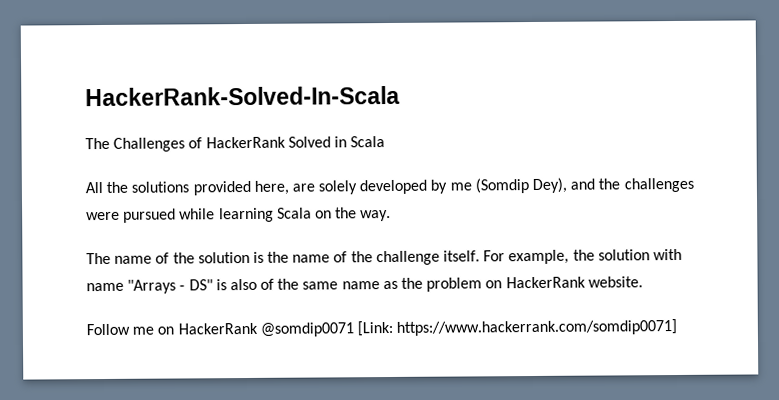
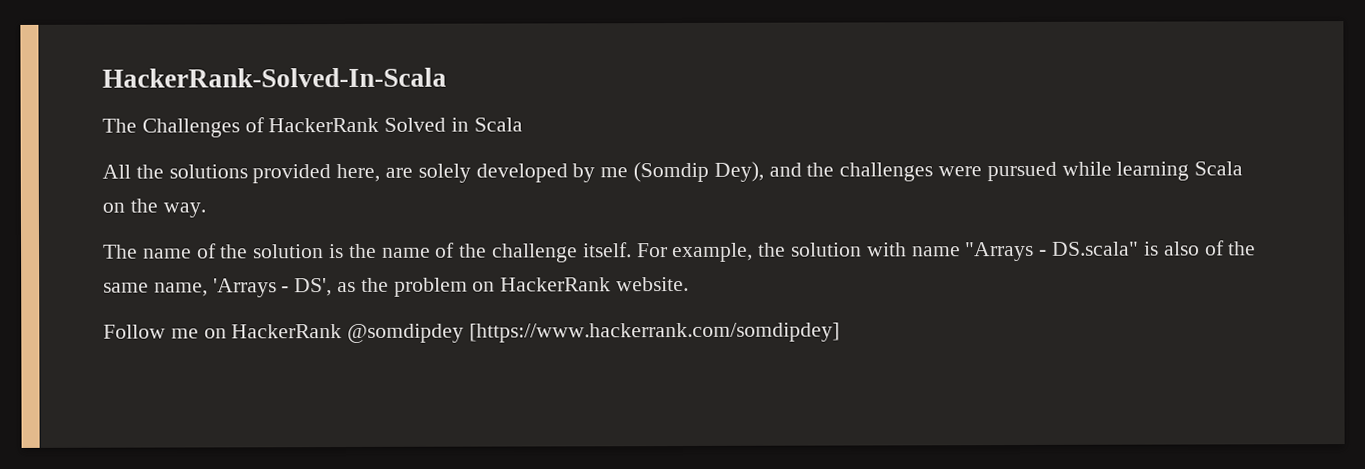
[188,279,213,291] DS" -> [1052,241,1140,256] DS.scala"
[341,281,380,290] name -> [153,278,333,298] name, 'Arrays - DS',
[259,318,678,337] @somdip0071 [Link: https://www.hackerrank.com/somdip0071] -> [347,322,841,343] @somdipdey [https://www.hackerrank.com/somdipdey]

